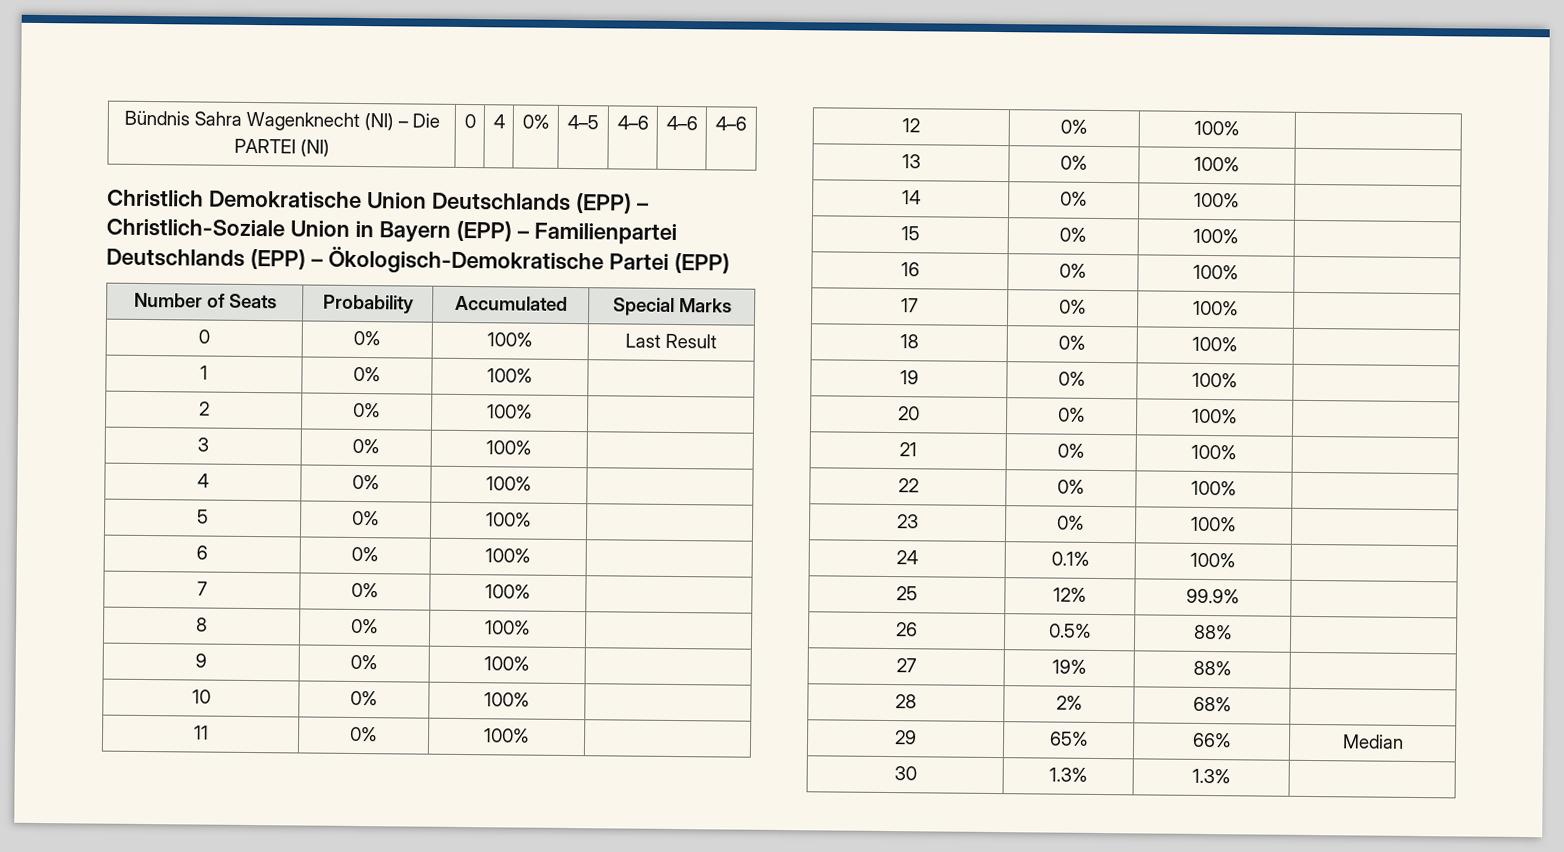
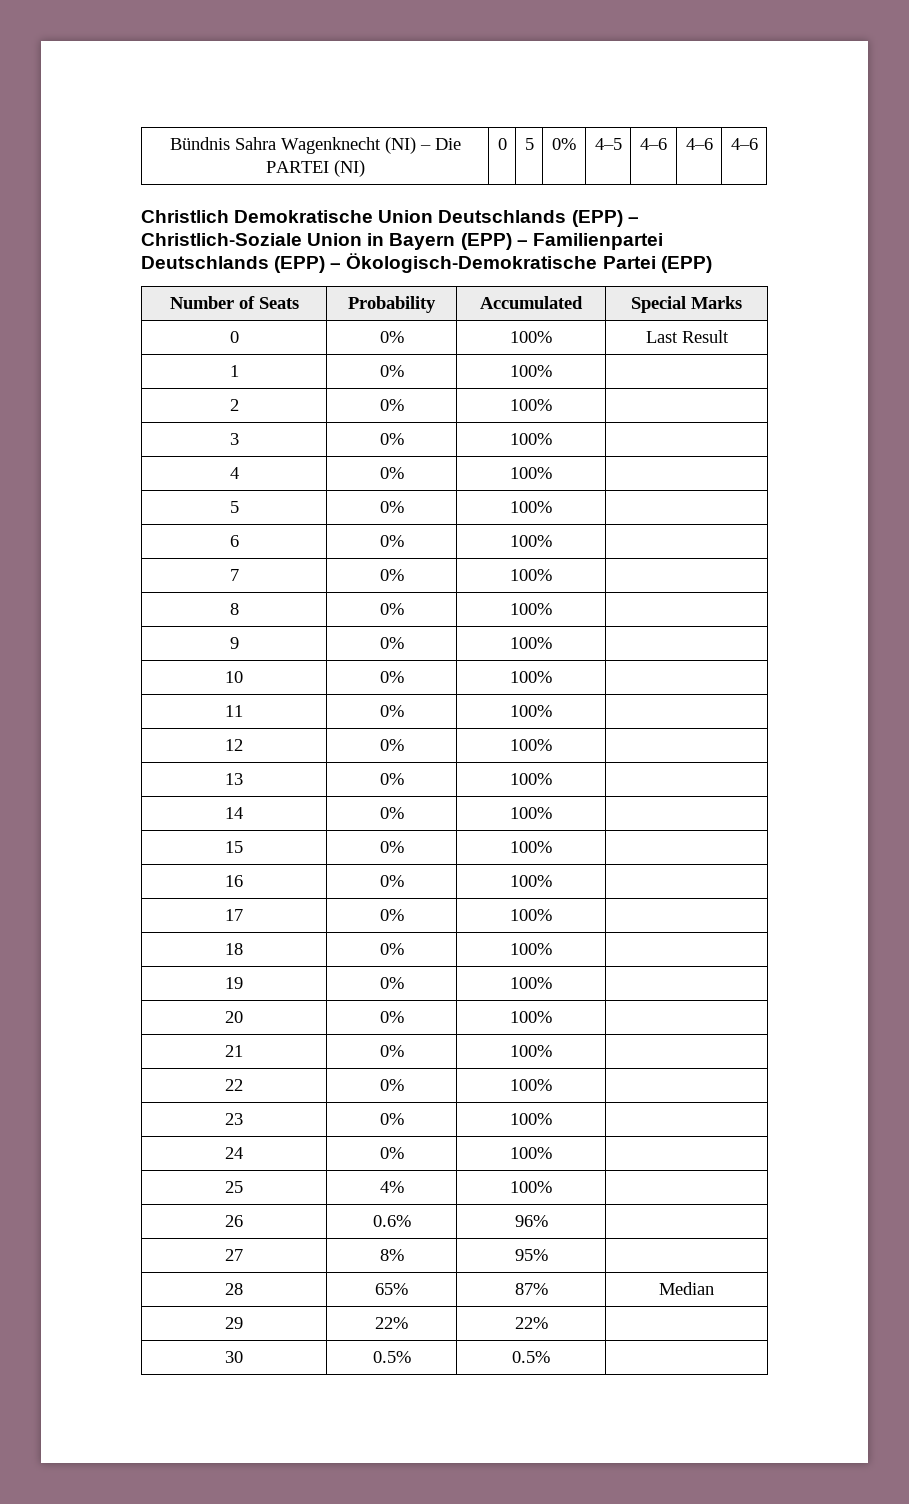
[492,114,505,129] 4 -> [524,138,534,150] 5
[1050,551,1090,566] 0.1% -> [379,1147,404,1159] 0%
[1053,587,1087,602] [1186,588,1240,604] 12% | 99.9% -> [379,1181,404,1193] [509,1181,552,1193] 4% | 100%
[1048,623,1092,638] [1193,624,1233,640] 0.5% | 88% -> [372,1215,411,1227] [514,1215,548,1227] 0.6% | 96%
[1051,659,1087,674] [1192,660,1232,676] 19% | 88% -> [379,1249,404,1261] [514,1249,548,1261] 8% | 95%
[1055,695,1083,710] [1192,696,1232,712] [895,730,917,745] [1049,731,1089,746] [1191,732,1232,748] [1341,734,1404,749] 2% | 68% | // 29 | 65% | 66% | Median -> [375,1283,408,1295] [514,1283,548,1295] [659,1282,714,1295] [225,1317,243,1329] [375,1317,408,1329] [514,1317,548,1329] 65% | 87% | Median // 29 | 22% | 22% |
[1048,767,1088,782] [1191,768,1231,784] 1.3% | 1.3% -> [372,1351,411,1363] [511,1351,550,1363] 0.5% | 0.5%

